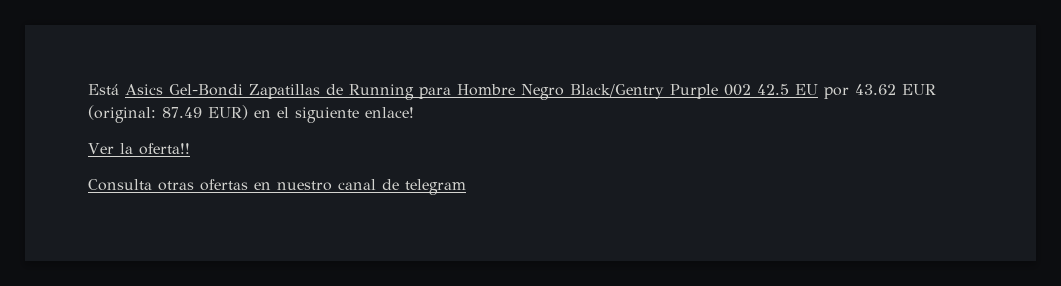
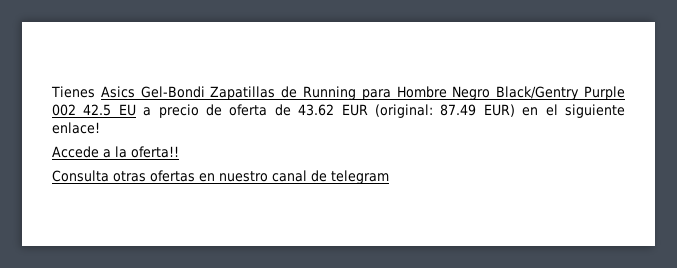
[88,84,119,95] Está -> [51,86,95,98] Tienes
[824,87,849,99] por -> [143,104,291,118] a precio de oferta de
[88,143,114,154] Ver -> [52,146,111,158] Accede a

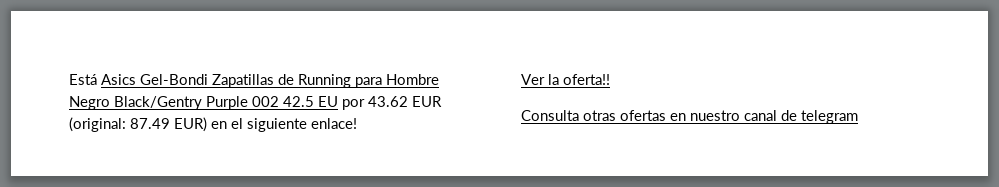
[51,86,95,98] Tienes -> [69,74,97,85] Está
[143,104,291,118] a precio de oferta de -> [342,99,365,110] por
[52,146,111,158] Accede a -> [521,74,545,85] Ver

